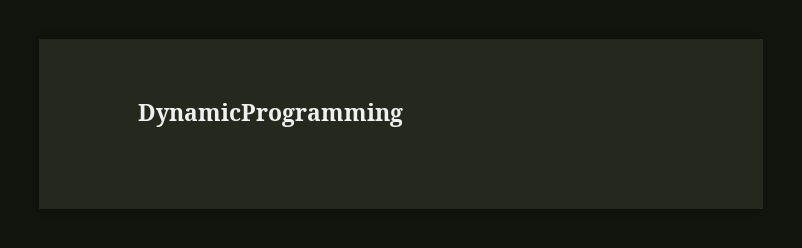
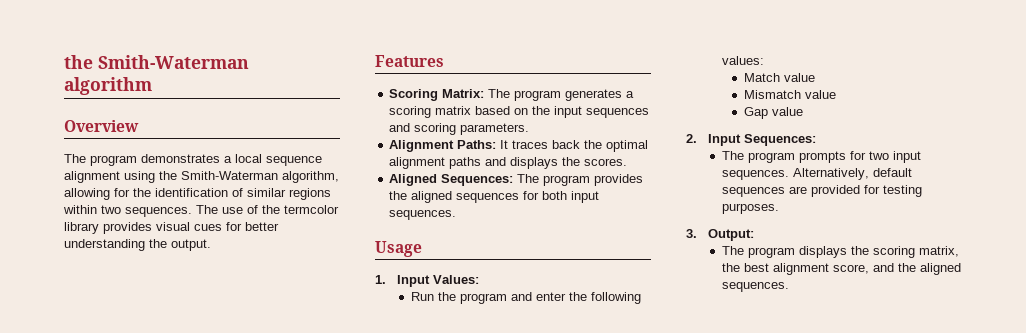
[138,103,403,127] DynamicProgramming -> [64,55,249,69] [64,77,152,95] [64,120,139,132] [64,154,322,166] [64,171,339,183] [64,188,331,200] [63,205,339,217] [64,222,279,234] [64,239,211,251] [375,55,444,67] [389,89,635,101] [389,106,650,118] [389,123,530,135] [389,140,649,152] [389,157,628,169] [389,174,644,186] [389,191,600,203] [389,210,457,220] [375,241,422,257] [375,275,479,287] [411,292,642,304] [722,56,765,65] [743,73,815,82] [743,90,836,99] [743,107,803,119] [686,134,816,146] [722,151,922,163] [722,168,913,180] [722,185,923,197] [722,203,780,214] [686,229,754,241] [722,246,960,258] [722,263,962,275] [722,282,790,292] the Smith-Waterman algorithm // Overview // The program demonstrates a local sequence alignment using the Smith-Waterman algorithm, allowing for the identification of similar regions within two sequences. The use of the termcolor library provides visual cues for better understanding the output. // Features // Scoring Matrix: The program generates a scoring matrix based on the input sequences and scoring parameters. // Alignment Paths: It traces back the optimal alignment paths and displays the scores. // Aligned Sequences: The program provides the aligned sequences for both input sequences. // Usage // 1. Input Values: // Run the program and enter the following values: // Match value // Mismatch value // Gap value // 2. Input Sequences: // The program prompts for two input sequences. Alternatively, default sequences are provided for testing purposes. // 3. Output: // The program displays the scoring matrix, the best alignment score, and the aligned sequences.

